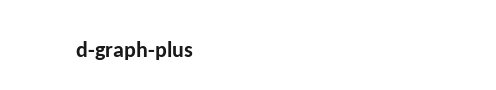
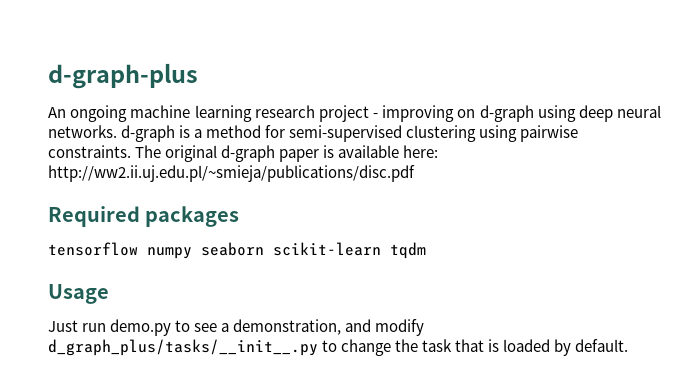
(193, 50) none -> [48,105,661,122] [48,125,579,142] [48,145,439,162] [48,165,415,182] [48,206,240,227] [48,242,426,259] [48,284,109,304] [48,319,425,336] [48,339,629,356] // An ongoing machine learning research project - improving on d-graph using deep neural networks. d-graph is a method for semi-supervised clustering using pairwise constraints. The original d-graph paper is available here: http://ww2.ii.uj.edu.pl/~smieja/publications/disc.pdf // Required packages // tensorflow numpy seaborn scikit-learn tqdm // Usage // Just run demo.py to see a demonstration, and modify d_graph_plus/tasks/__init__.py to change the task that is loaded by default.

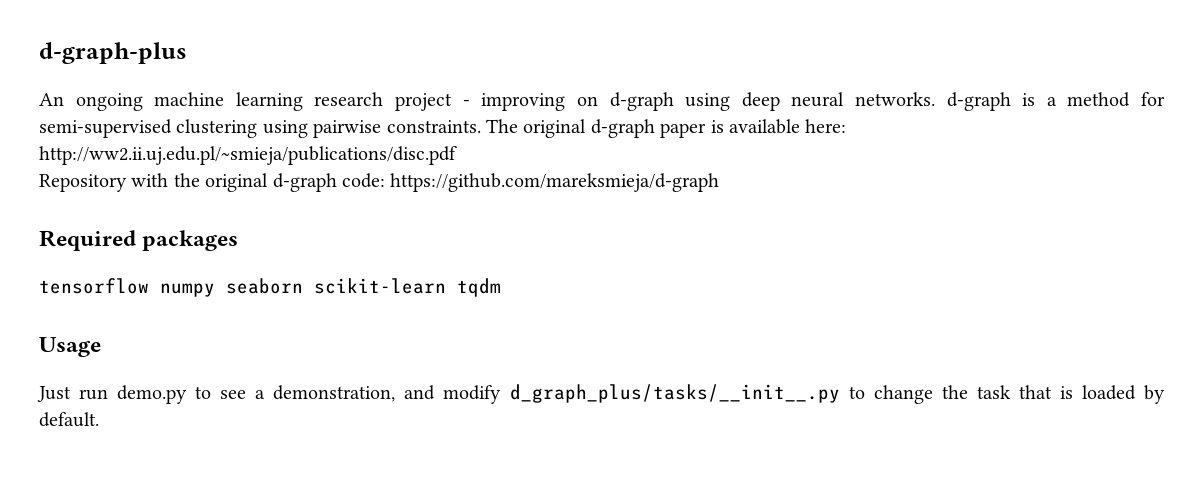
(415, 173) none -> [39,173,720,192] // Repository with the original d-graph code: https://github.com/mareksmieja/d-graph

